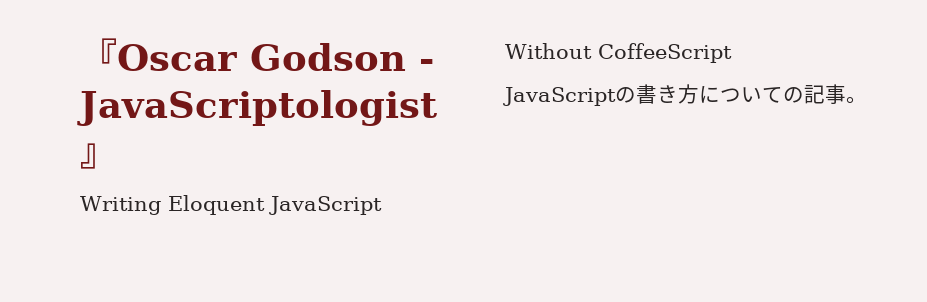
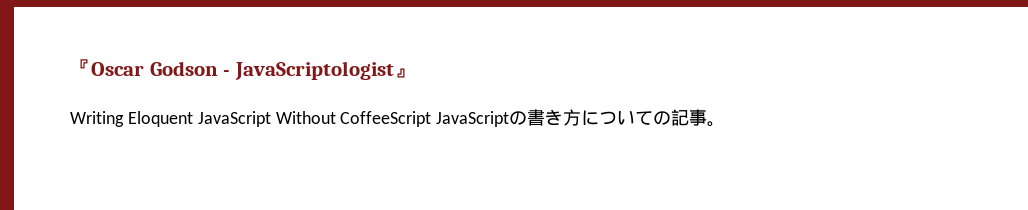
(732, 53) // -> (432, 119) none

